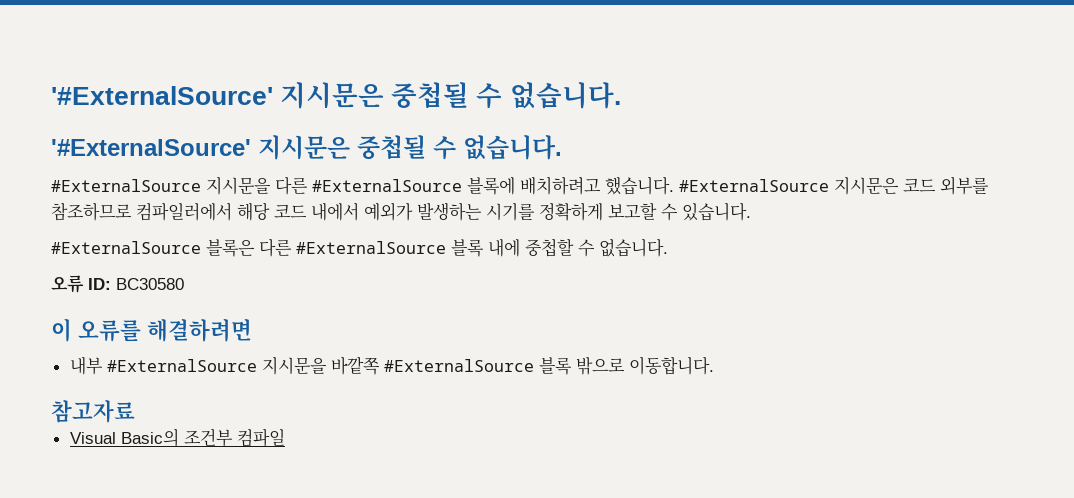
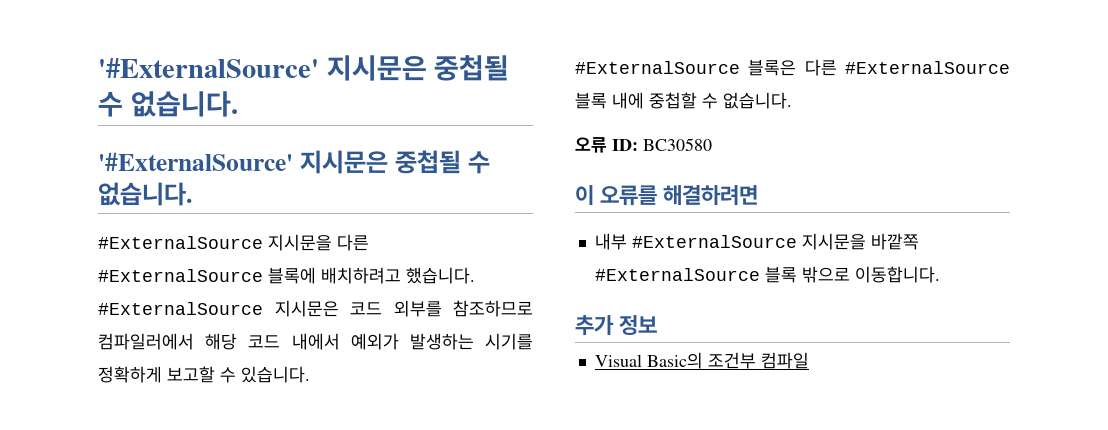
[51,400,135,423] 참고자료 -> [575,315,658,336] 추가 정보

